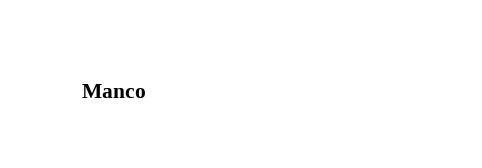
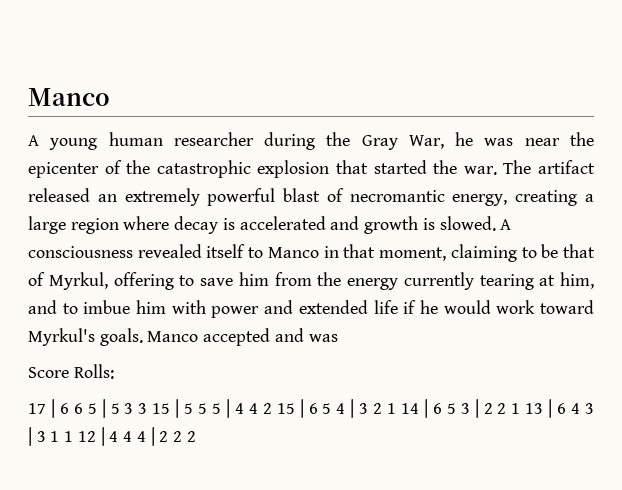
[82,84,146,98] Manco -> [28,88,110,106] [28,132,594,150] [28,160,596,178] [28,188,594,206] [28,216,512,234] [28,244,596,262] [28,272,594,290] [28,300,594,318] [28,328,338,346] [28,364,114,379] [28,399,595,418] [28,427,196,446] Manco // A young human researcher during the Gray War, he was near the epicenter of the catastrophic explosion that started the war. The artifact released an extremely powerful blast of necromantic energy, creating a large region where decay is accelerated and growth is slowed. A consciousness revealed itself to Manco in that moment, claiming to be that of Myrkul, offering to save him from the energy currently tearing at him, and to imbue him with power and extended life if he would work toward Myrkul's goals. Manco accepted and was // Score Rolls: // 17 | 6 6 5 | 5 3 3 15 | 5 5 5 | 4 4 2 15 | 6 5 4 | 3 2 1 14 | 6 5 3 | 2 2 1 13 | 6 4 3 | 3 1 1 12 | 4 4 4 | 2 2 2

